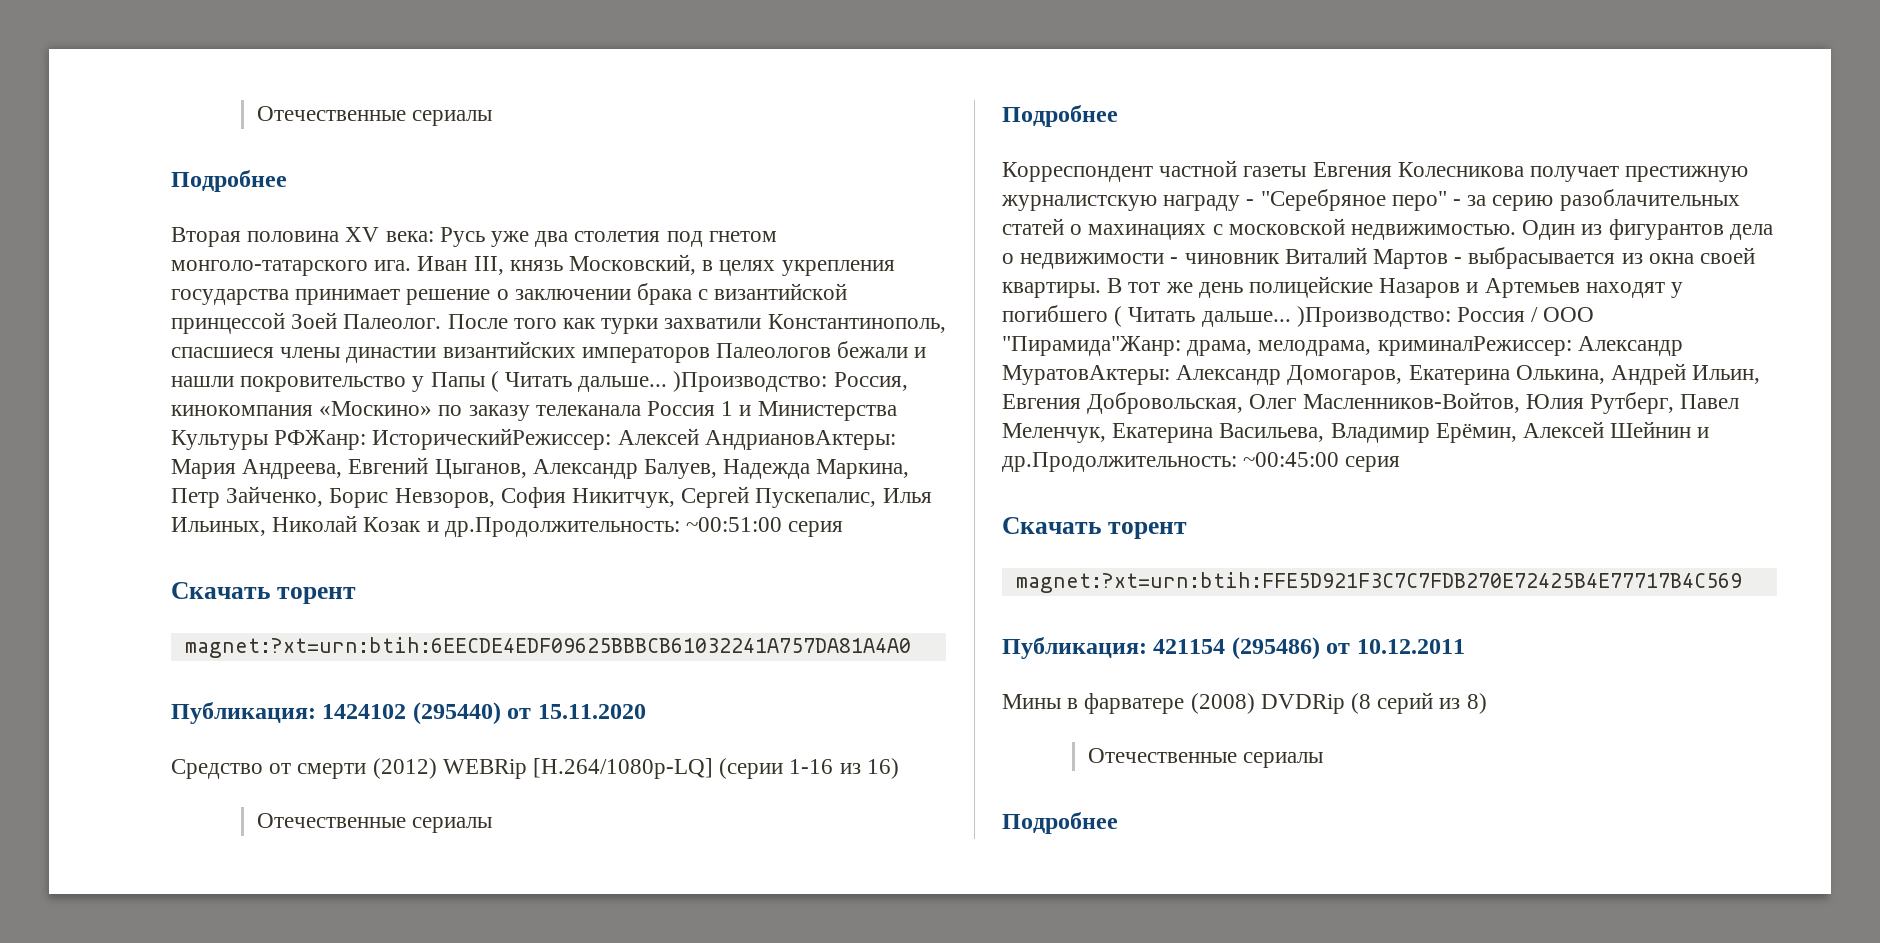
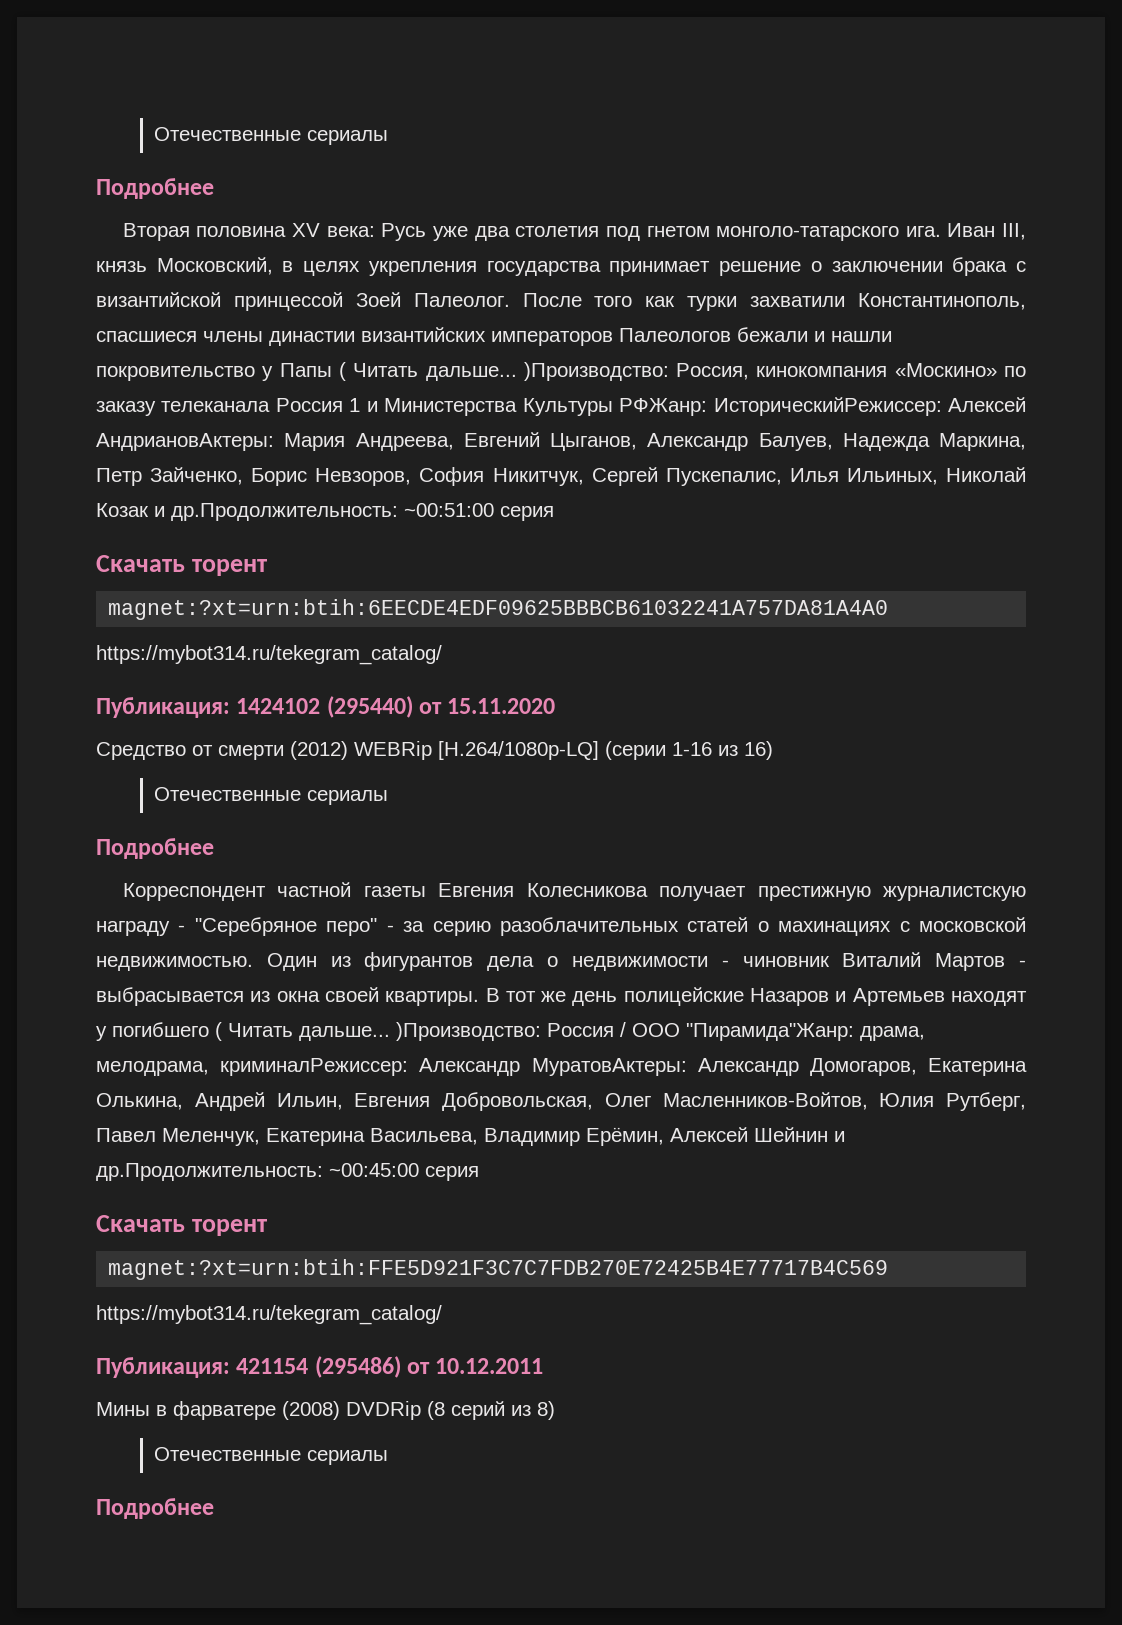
(911, 647) none -> [96,645,442,665] // https://mybot314.ru/tekegram_catalog/
(1742, 582) none -> [96,1305,442,1325] // https://mybot314.ru/tekegram_catalog/

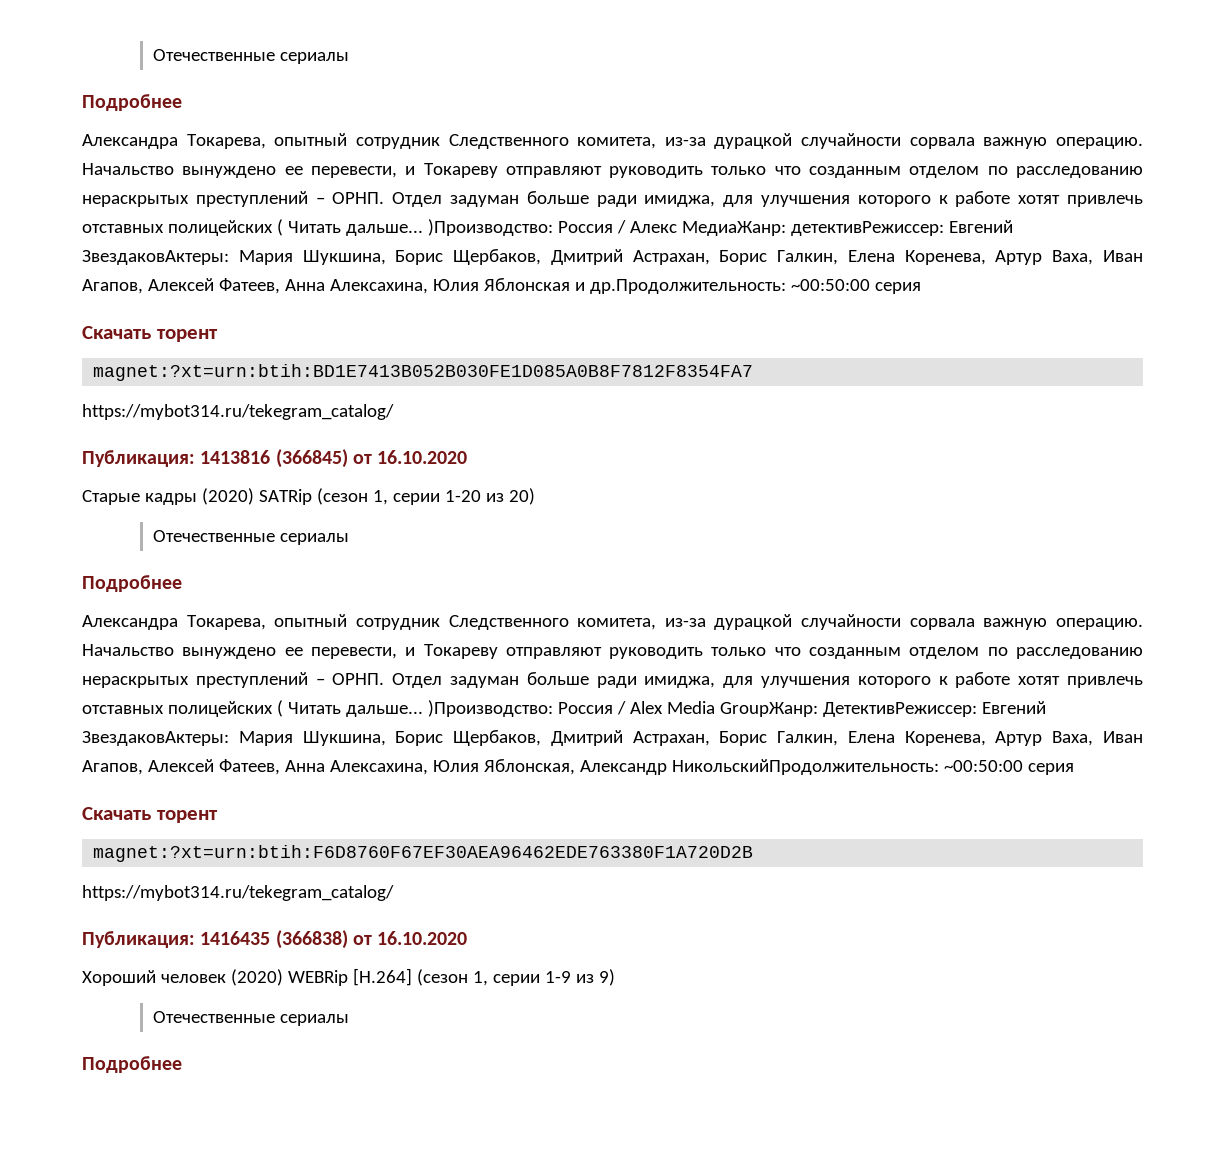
[154,127,389,145] [96,178,214,199] [122,223,1026,241] [96,257,1026,276] [96,292,1027,311] [96,327,892,346] [96,362,1026,381] [96,397,1026,416] [96,432,1026,451] [96,467,1026,486] [96,503,554,521] [96,555,267,576] [108,599,889,620] [96,645,442,665] [96,696,556,718] [96,741,773,760] [154,787,389,805] [96,838,214,859] [122,882,1026,901] [96,917,1026,936] [96,952,1027,971] [96,987,1027,1006] [96,1022,925,1041] [96,1058,1027,1076] [96,1092,1026,1111] [96,1127,845,1146] [96,1163,479,1181] [96,1215,267,1236] [108,1259,889,1280] [96,1305,442,1325] [96,1356,544,1378] [96,1401,555,1420] Отечественные сериалы // Подробнее // Вторая половина XV века: Русь уже два столетия под гнетом монголо-татарского ига. Иван III, князь Московский, в целях укрепления государства принимает решение о заключении брака с византийской принцессой Зоей Палеолог. После того как турки захватили Константинополь, спасшиеся члены династии византийских императоров Палеологов бежали и нашли покровительство у Папы ( Читать дальше... )Производство: Россия, кинокомпания «Москино» по заказу телеканала Россия 1 и Министерства Культуры РФЖанр: ИсторическийРежиссер: Алексей АндриановАктеры: Мария Андреева, Евгений Цыганов, Александр Балуев, Надежда Маркина, Петр Зайченко, Борис Невзоров, София Никитчук, Сергей Пускепалис, Илья Ильиных, Николай Козак и др.Продолжительность: ~00:51:00 серия // Скачать торент // magnet:?xt=urn:btih:6EECDE4EDF09625BBBCB61032241A757DA81A4A0 // https://mybot314.ru/tekegram_catalog/ // Публикация: 1424102 (295440) от 15.11.2020 // Средство от смерти (2012) WEBRip [H.264/1080p-LQ] (серии 1-16 из 16) // Отечественные сериалы // Подробнее // Корреспондент частной газеты Евгения Колесникова получает престижную журналистскую награду - "Серебряное перо" - за серию разоблачительных статей о махинациях с московской недвижимостью. Один из фигурантов дела о недвижимости - чиновник Виталий Мартов - выбрасывается из окна своей квартиры. В тот же день полицейские Назаров и Артемьев находят у погибшего ( Читать дальше... )Производство: Россия / ООО "Пирамида"Жанр: драма, мелодрама, криминалРежиссер: Александр МуратовАктеры: Александр Домогаров, Екатерина Олькина, Андрей Ильин, Евгения Добровольская, Олег Масленников-Войтов, Юлия Рутберг, Павел Меленчук, Екатерина Васильева, Владимир Ерёмин, Алексей Шейнин и др.Продолжительность: ~00:45:00 серия // Скачать торент // magnet:?xt=urn:btih:FFE5D921F3C7C7FDB270E72425B4E77717B4C569 // https://mybot314.ru/tekegram_catalog/ // Публикация: 421154 (295486) от 10.12.2011 // Мины в фарватере (2008) DVDRip (8 серий из 8) -> [153,49,350,64] [82,94,182,111] [82,133,1143,149] [82,163,1143,178] [82,191,1143,207] [82,219,1013,236] [82,249,1143,265] [82,278,921,294] [82,326,218,342] [93,364,754,381] [82,404,394,420] [82,449,468,468] [82,488,535,505] [153,530,350,545] [82,575,182,592] [82,614,1143,630] [82,644,1143,659] [82,672,1143,688] [82,700,1046,717] [82,730,1143,746] [82,759,1074,775] [82,807,218,823] [93,845,754,862] [82,885,394,901] [82,930,468,949] [82,968,615,986] Отечественные сериалы // Подробнее // Александра Токарева, опытный сотрудник Следственного комитета, из-за дурацкой случайности сорвала важную операцию. Начальство вынуждено ее перевести, и Токареву отправляют руководить только что созданным отделом по расследованию нераскрытых преступлений – ОРНП. Отдел задуман больше ради имиджа, для улучшения которого к работе хотят привлечь отставных полицейских ( Читать дальше... )Производство: Россия / Алекс МедиаЖанр: детективРежиссер: Евгений ЗвездаковАктеры: Мария Шукшина, Борис Щербаков, Дмитрий Астрахан, Борис Галкин, Елена Коренева, Артур Ваха, Иван Агапов, Алексей Фатеев, Анна Алексахина, Юлия Яблонская и др.Продолжительность: ~00:50:00 серия // Скачать торент // magnet:?xt=urn:btih:BD1E7413B052B030FE1D085A0B8F7812F8354FA7 // https://mybot314.ru/tekegram_catalog/ // Публикация: 1413816 (366845) от 16.10.2020 // Старые кадры (2020) SATRip (сезон 1, серии 1-20 из 20) // Отечественные сериалы // Подробнее // Александра Токарева, опытный сотрудник Следственного комитета, из-за дурацкой случайности сорвала важную операцию. Начальство вынуждено ее перевести, и Токареву отправляют руководить только что созданным отделом по расследованию нераскрытых преступлений – ОРНП. Отдел задуман больше ради имиджа, для улучшения которого к работе хотят привлечь отставных полицейских ( Читать дальше... )Производство: Россия / Alex Media GroupЖанр: ДетективРежиссер: Евгений ЗвездаковАктеры: Мария Шукшина, Борис Щербаков, Дмитрий Астрахан, Борис Галкин, Елена Коренева, Артур Ваха, Иван Агапов, Алексей Фатеев, Анна Алексахина, Юлия Яблонская, Александр НикольскийПродолжительность: ~00:50:00 серия // Скачать торент // magnet:?xt=urn:btih:F6D8760F67EF30AEA96462EDE763380F1A720D2B // https://mybot314.ru/tekegram_catalog/ // Публикация: 1416435 (366838) от 16.10.2020 // Хороший человек (2020) WEBRip [H.264] (сезон 1, серии 1-9 из 9)

